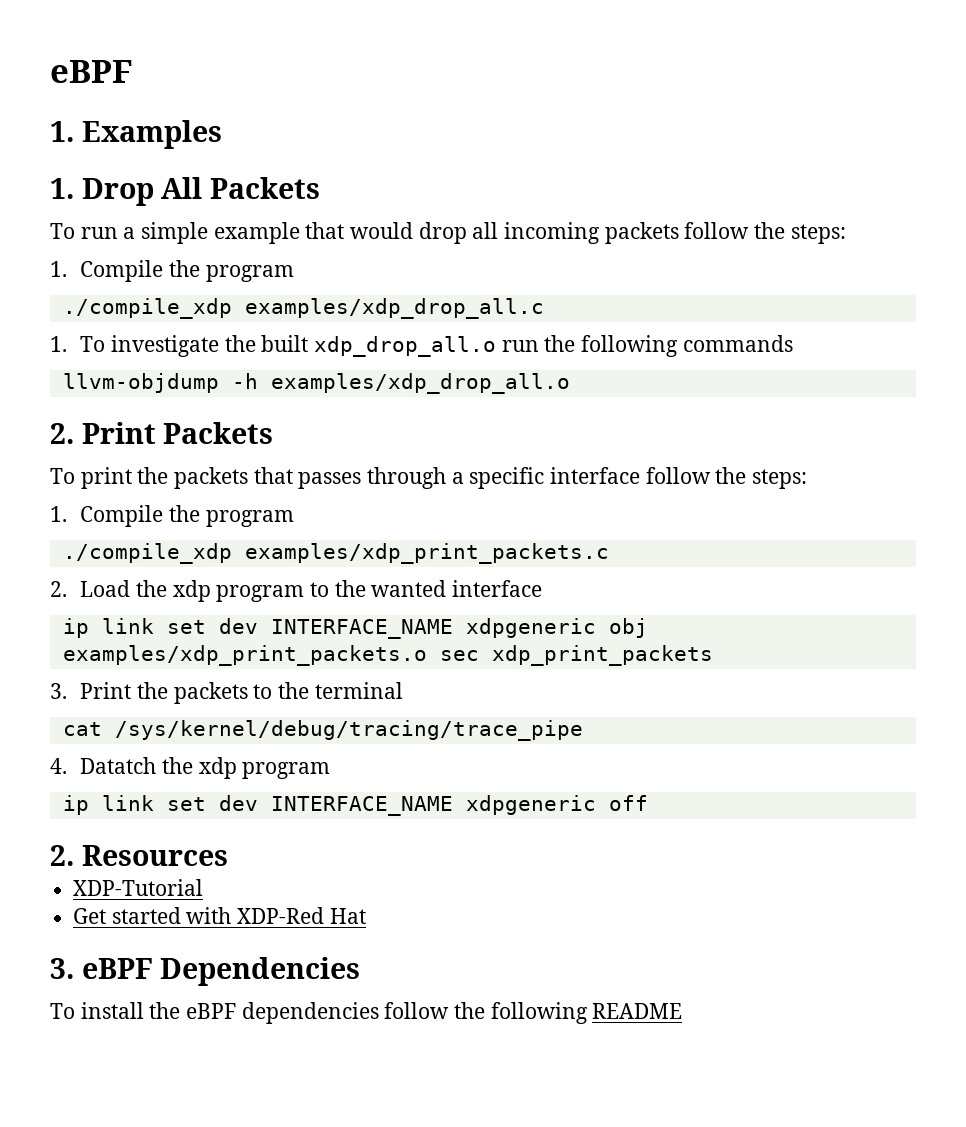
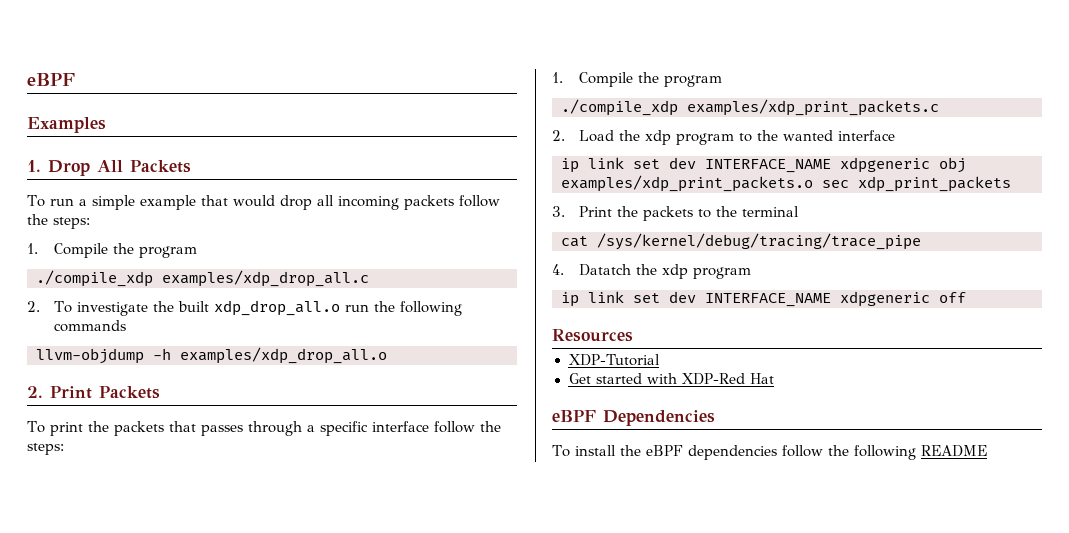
[50,121,74,142] 1. -> (75, 79) none
[50,336,67,352] 1. -> [27,301,40,312] 2.
[50,845,74,866] 2. -> (966, 297) none
[50,958,74,979] 3. -> (774, 378) none

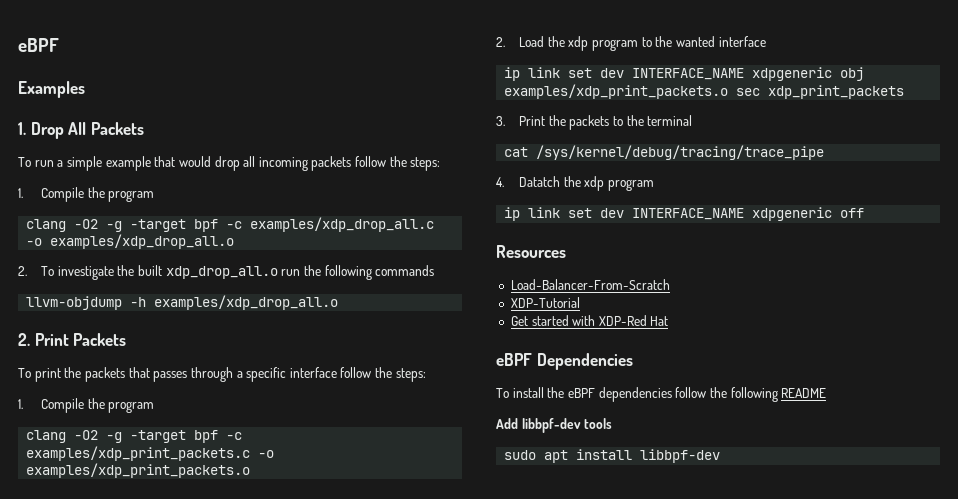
[36,270,153,287] ./compile_xdp -> [26,219,243,232] clang -O2 -g -target bpf -c
(369, 278) none -> [26,234,235,249] -o examples/xdp_drop_all.o
[561,99,678,116] ./compile_xdp -> [26,430,243,443] clang -O2 -g -target bpf -c
(939, 107) none -> [258,450,275,458] [26,463,251,478] -o examples/xdp_print_packets.o
(633, 335) none -> [510,279,670,290] // Load-Balancer-From-Scratch
(987, 451) none -> [496,418,613,433] [504,449,721,463] // Add libbpf-dev tools // sudo apt install libbpf-dev

